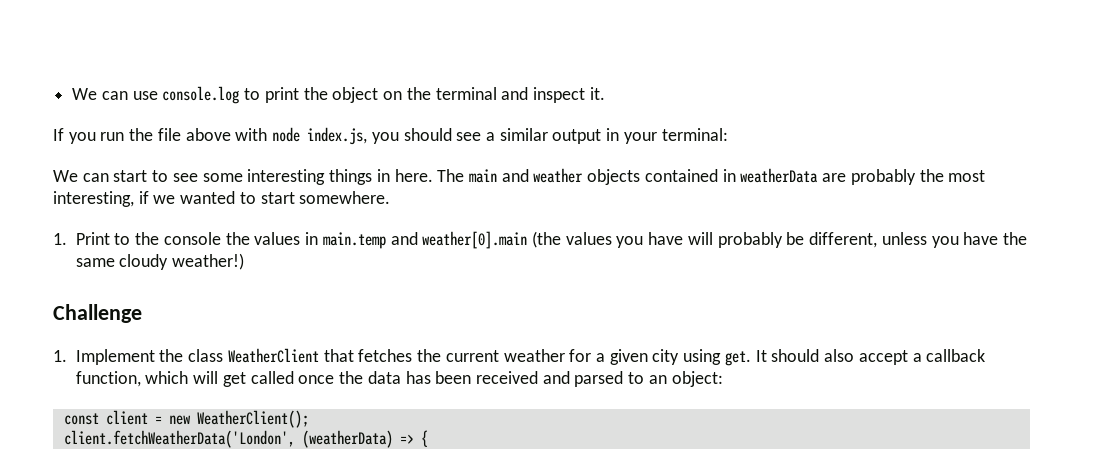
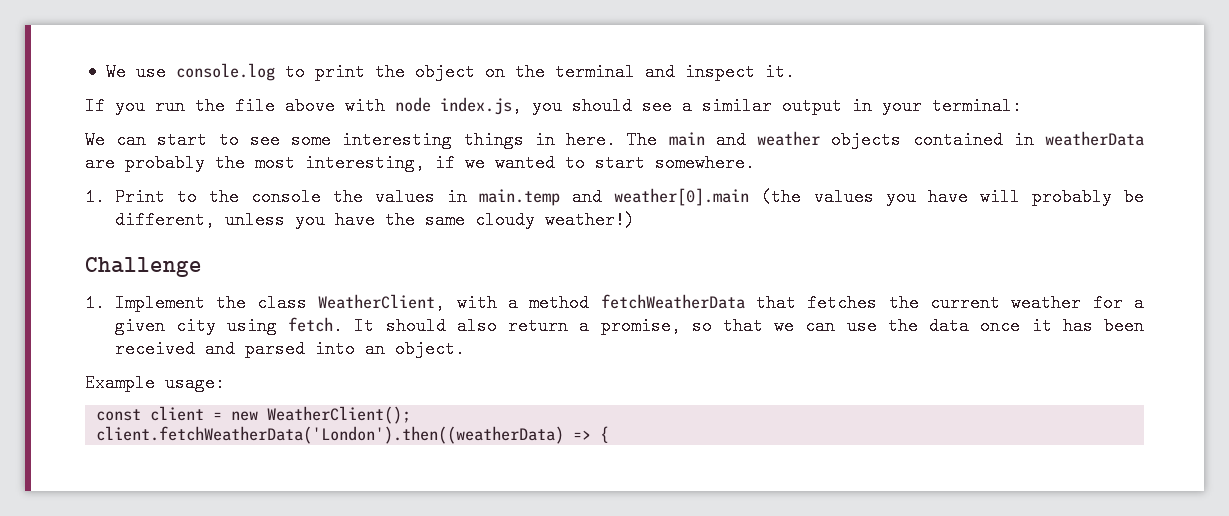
[72,88,128,100] We can -> [105,63,126,81] We
[227,348,319,363] WeatherClient -> [318,294,745,312] WeatherClient, with a method fetchWeatherData
[724,351,751,366] get. -> [288,317,344,335] fetch.
[858,349,986,365] [75,371,401,387] accept a callback function, which will get called once the data -> [508,317,1052,335] return a promise, so that we can use the data once it
[628,371,723,387] to an object: -> [314,340,465,358] [85,374,225,392] into an object. // Example usage:
[63,430,393,448] client.fetchWeatherData('London', (weatherData) -> [96,426,565,444] client.fetchWeatherData('London').then((weatherData)

